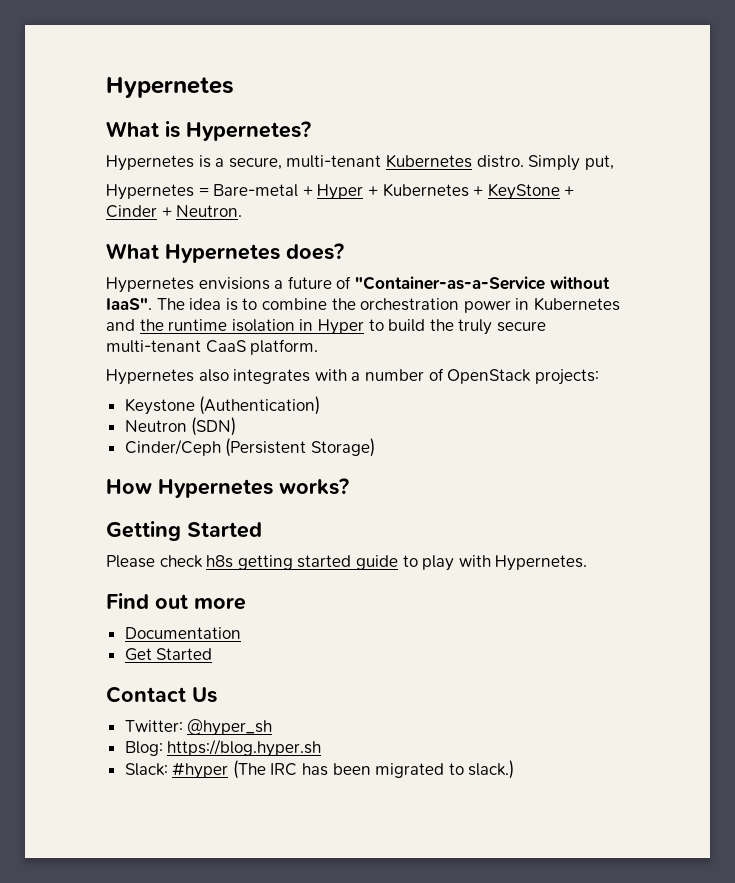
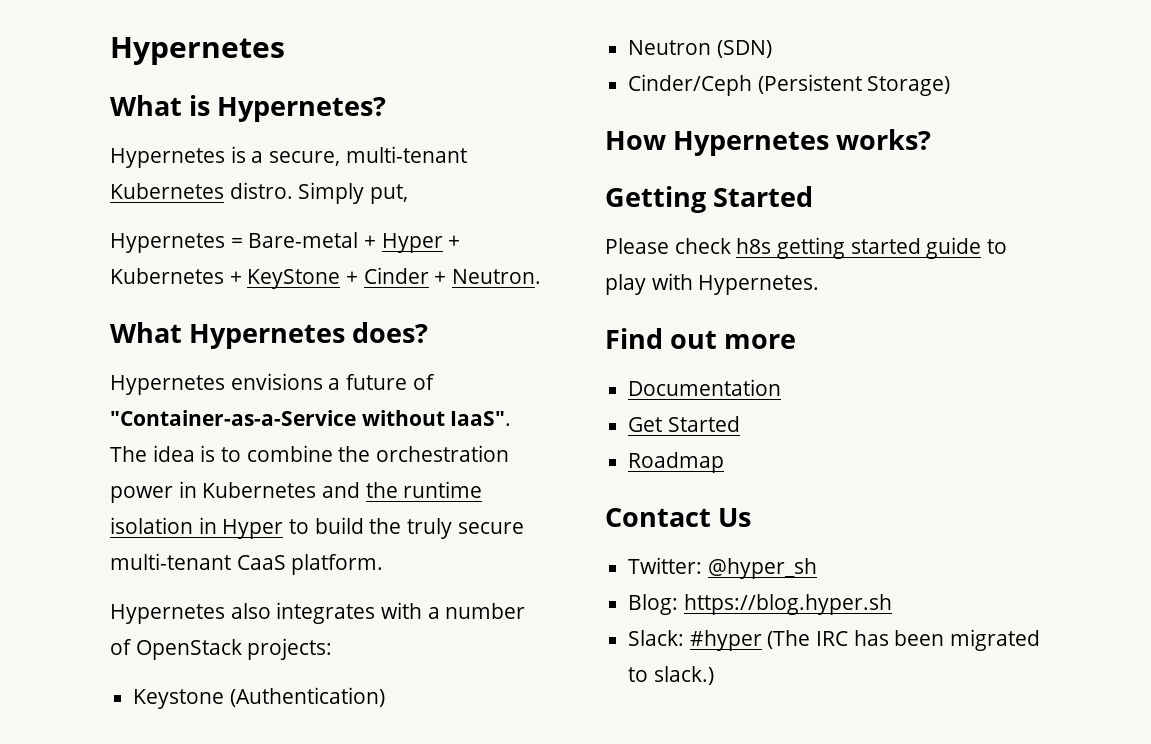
(213, 654) none -> [628,452,725,473] // Roadmap

